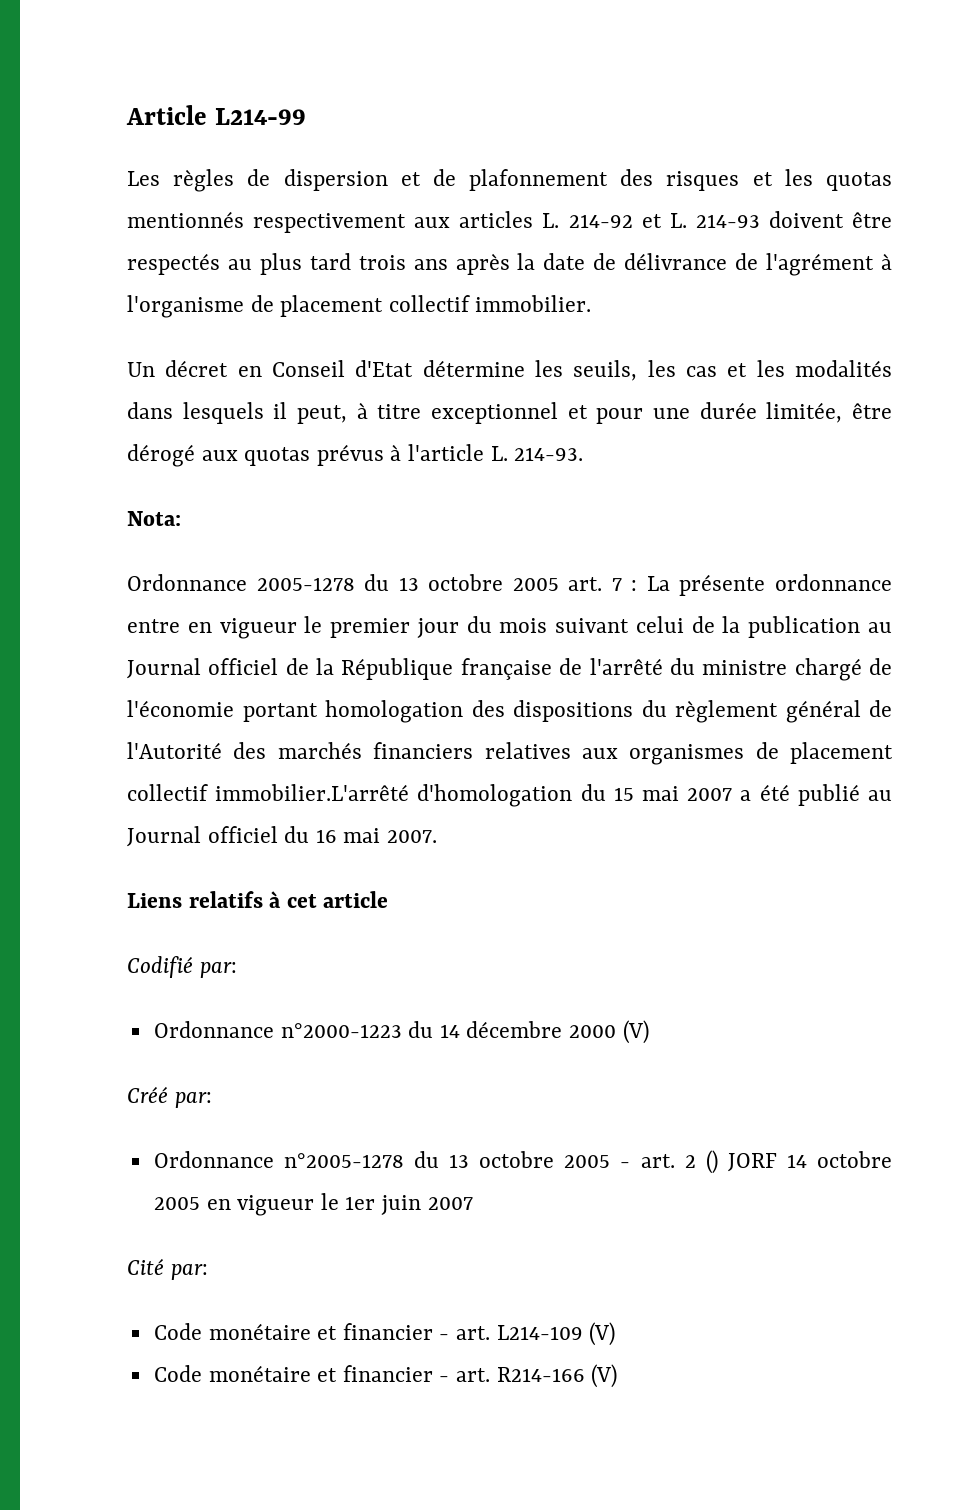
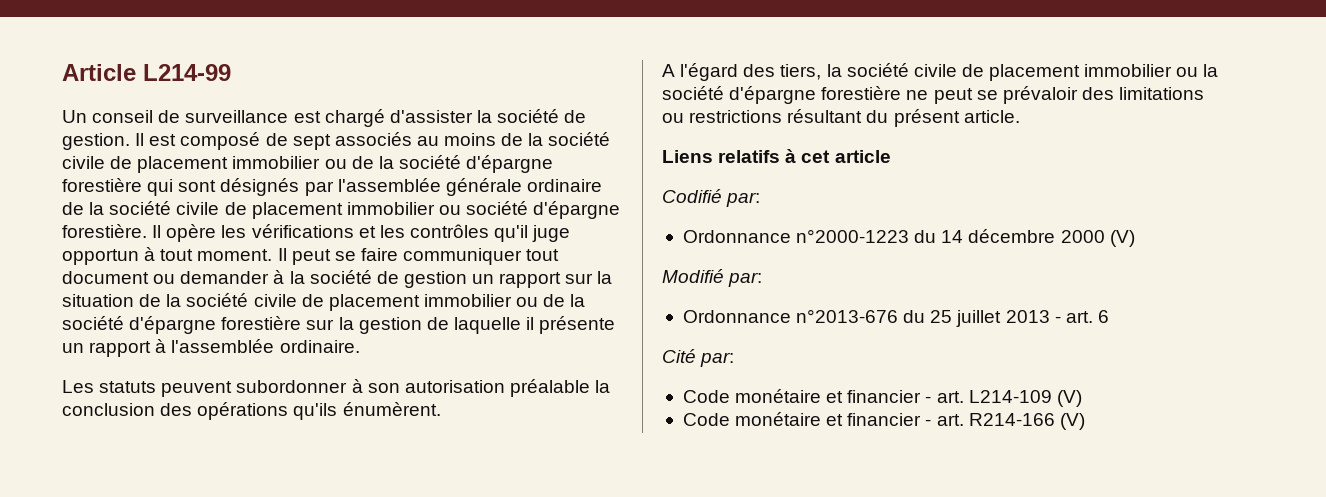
[127,169,892,192] [127,211,893,233] [127,253,892,276] [127,295,592,318] [127,360,893,381] [127,402,892,424] [127,444,584,467] [127,511,181,526] [127,574,892,596] [127,616,892,639] [127,658,893,681] [127,700,892,723] [127,742,893,765] [127,784,893,807] [127,826,438,847] Les règles de dispersion et de plafonnement des risques et les quotas mentionnés respectivement aux articles L. 214-92 et L. 214-93 doivent être respectés au plus tard trois ans après la date de délivrance de l'agrément à l'organisme de placement collectif immobilier. // Un décret en Conseil d'Etat détermine les seuils, les cas et les modalités dans lesquels il peut, à titre exceptionnel et pour une durée limitée, être dérogé aux quotas prévus à l'article L. 214-93. // Nota: // Ordonnance 2005-1278 du 13 octobre 2005 art. 7 : La présente ordonnance entre en vigueur le premier jour du mois suivant celui de la publication au Journal officiel de la République française de l'arrêté du ministre chargé de l'économie portant homologation des dispositions du règlement général de l'Autorité des marchés financiers relatives aux organismes de placement collectif immobilier.L'arrêté d'homologation du 15 mai 2007 a été publié au Journal officiel du 16 mai 2007. -> [62,109,587,127] [62,132,611,150] [62,155,554,173] [62,178,602,196] [62,201,621,219] [62,224,571,242] [62,247,560,265] [62,270,613,288] [62,293,586,311] [62,316,616,334] [62,339,360,357] [62,379,611,397] [62,402,441,420] [662,63,1219,81] [662,86,1205,104] [662,109,1020,127] Un conseil de surveillance est chargé d'assister la société de gestion. Il est composé de sept associés au moins de la société civile de placement immobilier ou de la société d'épargne forestière qui sont désignés par l'assemblée générale ordinaire de la société civile de placement immobilier ou société d'épargne forestière. Il opère les vérifications et les contrôles qu'il juge opportun à tout moment. Il peut se faire communiquer tout document ou demander à la société de gestion un rapport sur la situation de la société civile de placement immobilier ou de la société d'épargne forestière sur la gestion de laquelle il présente un rapport à l'assemblée ordinaire. // Les statuts peuvent subordonner à son autorisation préalable la conclusion des opérations qu'ils énumèrent. // A l'égard des tiers, la société civile de placement immobilier ou la société d'épargne forestière ne peut se prévaloir des limitations ou restrictions résultant du présent article.
[127,1086,212,1108] [153,1150,892,1174] [153,1193,473,1216] Créé par: // Ordonnance n°2005-1278 du 13 octobre 2005 - art. 2 () JORF 14 octobre 2005 en vigueur le 1er juin 2007 -> [662,269,763,287] [682,309,1109,327] Modifié par: // Ordonnance n°2013-676 du 25 juillet 2013 - art. 6

